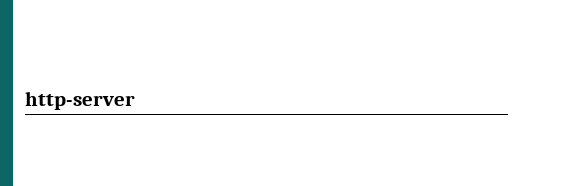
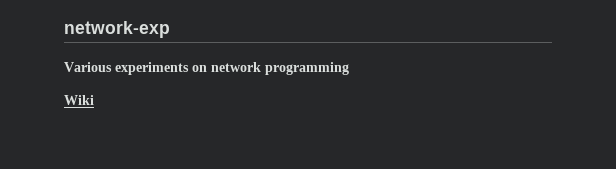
[25,91,135,110] http-server -> [64,21,170,38] [64,62,349,75] [64,95,94,105] network-exp // Various experiments on network programming // Wiki

